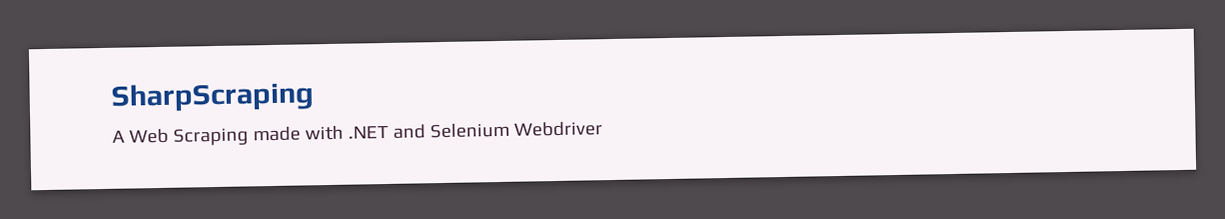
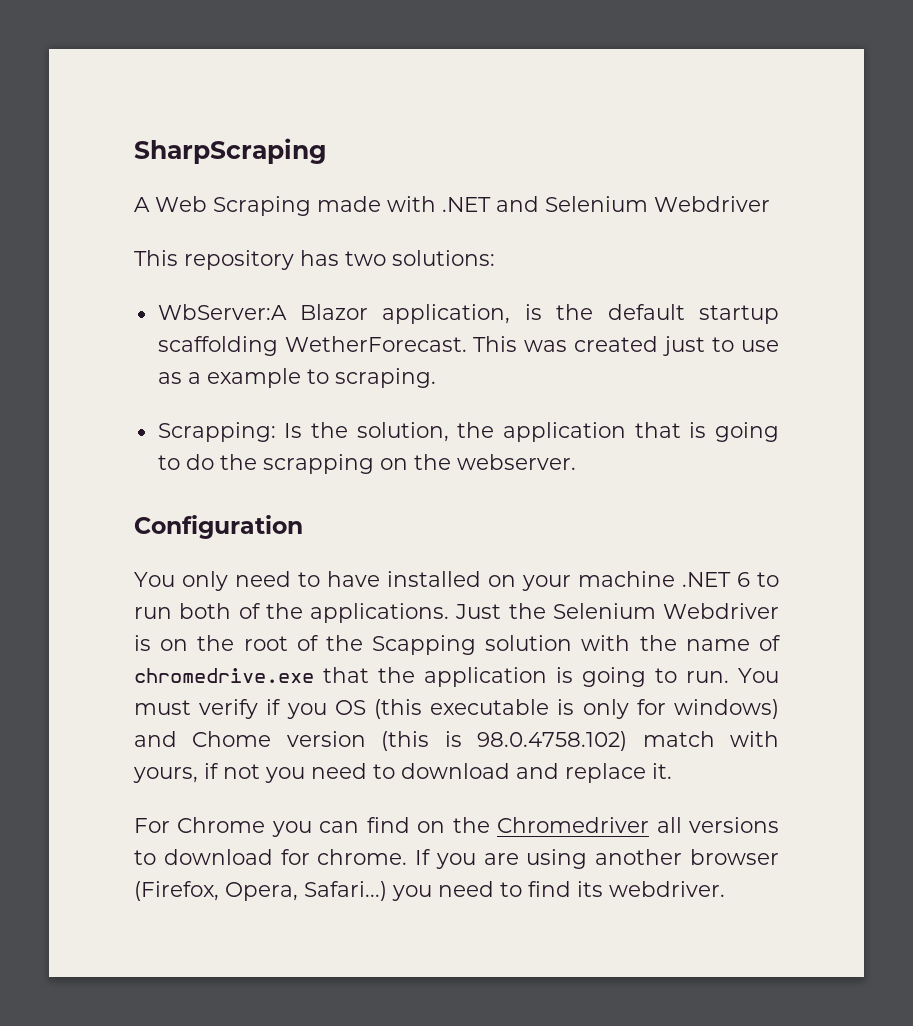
(603, 129) none -> [134,250,495,270] [157,304,779,324] [157,336,779,356] [157,368,436,388] [157,422,779,442] [157,454,576,474] [134,515,303,539] [134,571,779,591] [134,603,779,623] [134,635,781,655] [134,667,779,687] [134,699,779,719] [134,731,780,751] [133,763,672,783] [134,817,780,837] [134,849,779,869] [134,881,725,901] // This repository has two solutions: // WbServer:A Blazor application, is the default startup scaffolding WetherForecast. This was created just to use as a example to scraping. // Scrapping: Is the solution, the application that is going to do the scrapping on the webserver. // Configuration // You only need to have installed on your machine .NET 6 to run both of the applications. Just the Selenium Webdriver is on the root of the Scapping solution with the name of chromedrive.exe that the application is going to run. You must verify if you OS (this executable is only for windows) and Chome version (this is 98.0.4758.102) match with yours, if not you need to download and replace it. // For Chrome you can find on the Chromedriver all versions to download for chrome. If you are using another browser (Firefox, Opera, Safari...) you need to find its webdriver.

